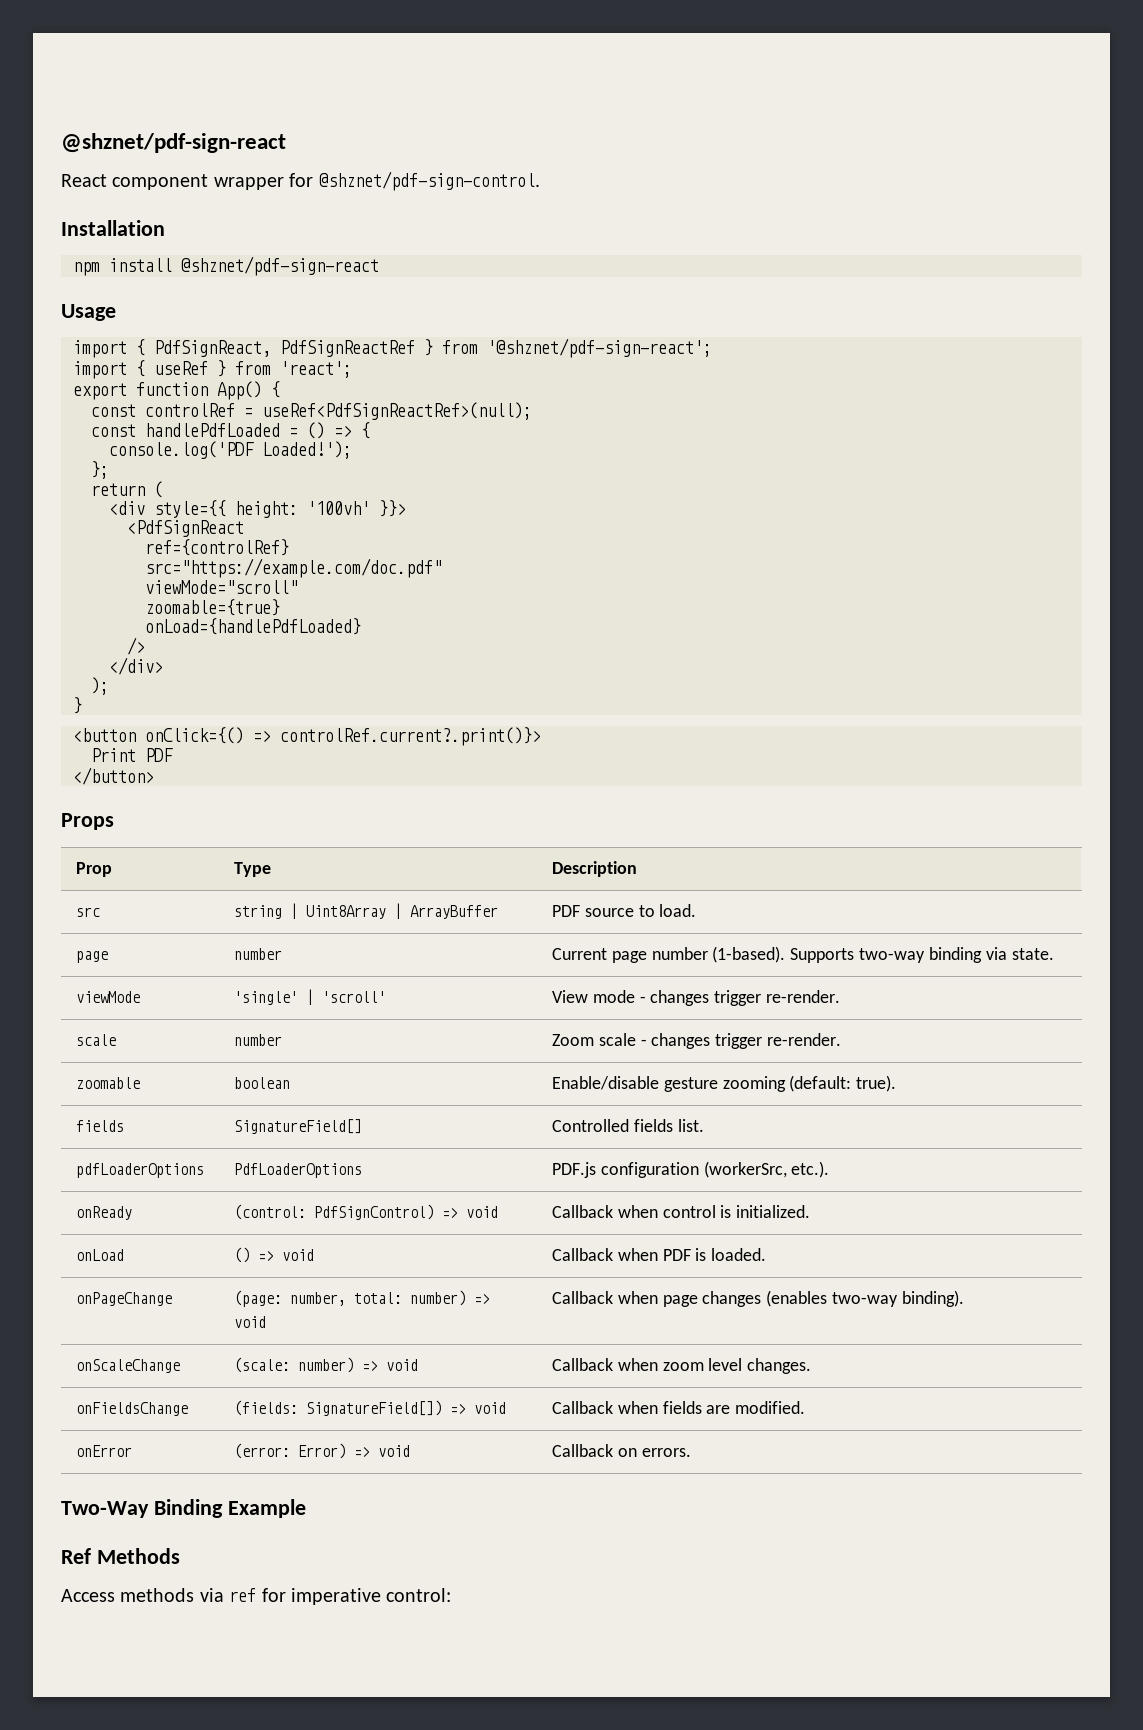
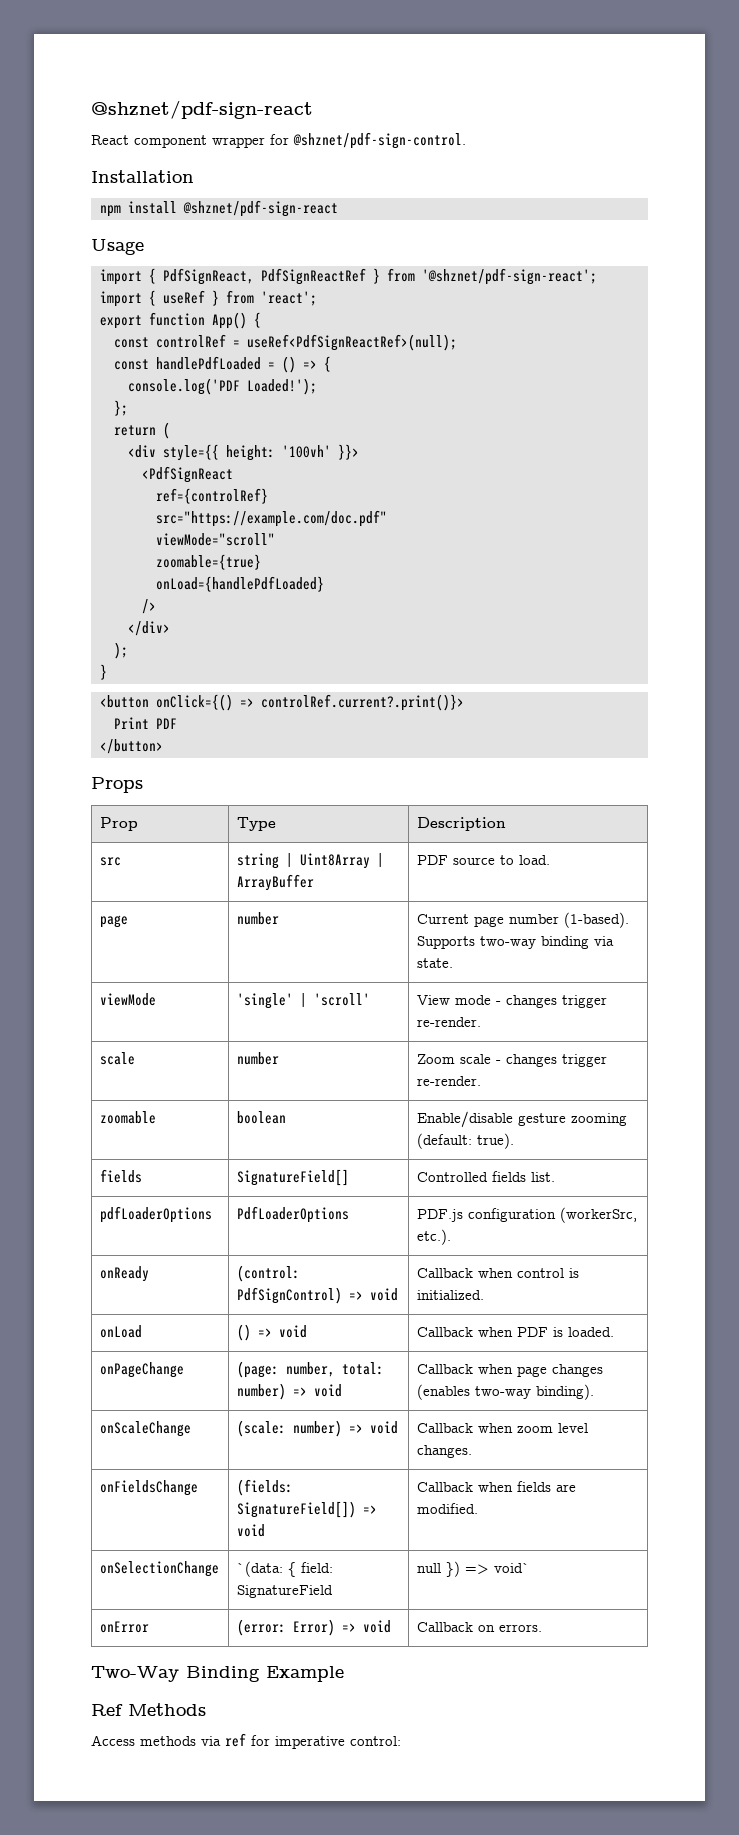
(806, 1407) none -> [99,1561,219,1577] [236,1561,333,1577] [236,1585,333,1598] [416,1561,530,1577] // onSelectionChange | `(data: { field: SignatureField | null }) => void`

